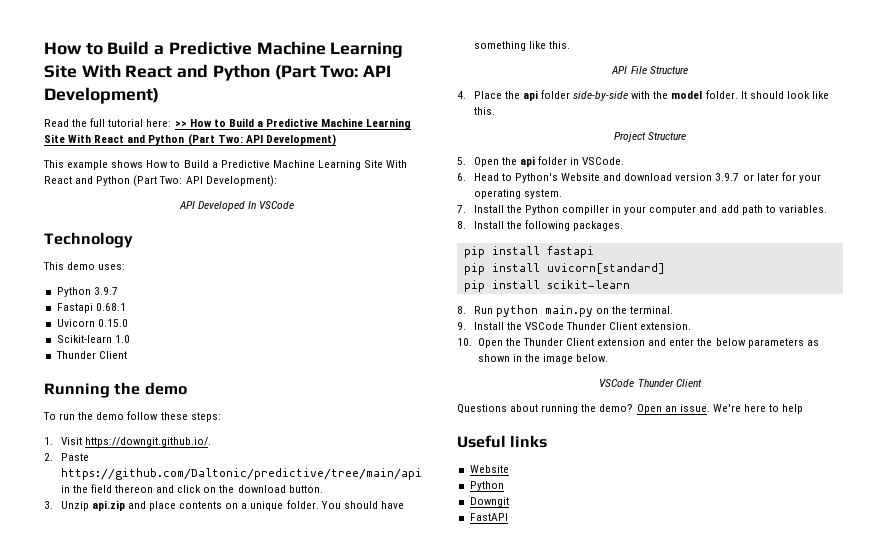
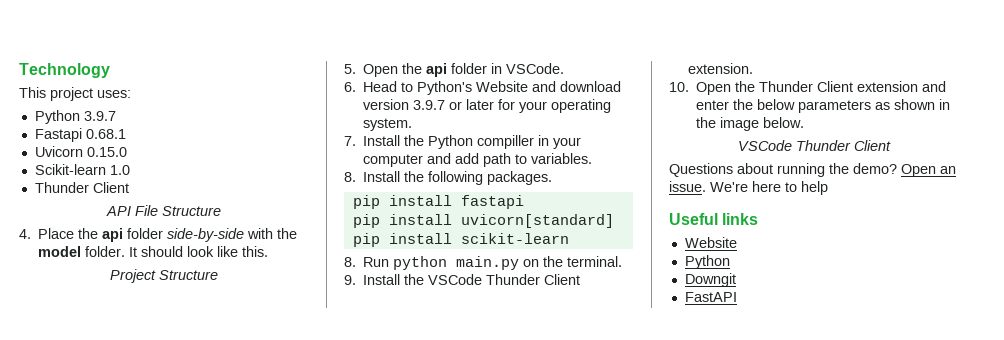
[44,41,404,58] [44,64,392,81] [44,87,159,104] [44,118,412,129] [44,134,336,146] [43,160,408,170] [44,175,277,187] [178,201,295,211] How to Build a Predictive Machine Learning Site With React and Python (Part Two: API Development) // Read the full tutorial here: >> How to Build a Predictive Machine Learning Site With React and Python (Part Two: API Development) // This example shows How to Build a Predictive Machine Learning Site With React and Python (Part Two: API Development): // API Developed In VSCode // -> (19, 70) none
[67,262,96,270] demo -> [50,87,93,101] project
[44,382,187,398] [43,411,221,422] [44,437,211,447] [44,453,89,461] [60,468,422,480] [60,484,323,493] [44,500,404,511] [473,41,570,51] // Running the demo // To run the demo follow these steps: // 1. Visit https://downgit.github.io/. // 2. Paste https://github.com/Daltonic/predictive/tree/main/api in the field thereon and click on the download button. // 3. Unzip api.zip and place contents on a unique folder. You should have something like this. -> (129, 187) none

